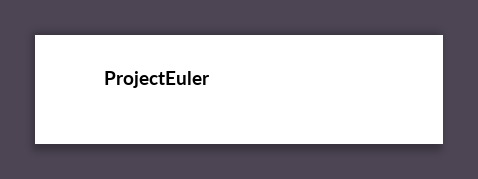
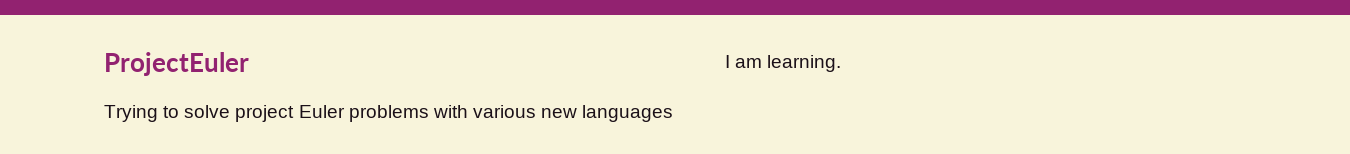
(210, 79) none -> [104,105,674,122] [725,55,842,72] // Trying to solve project Euler problems with various new languages I am learning.

